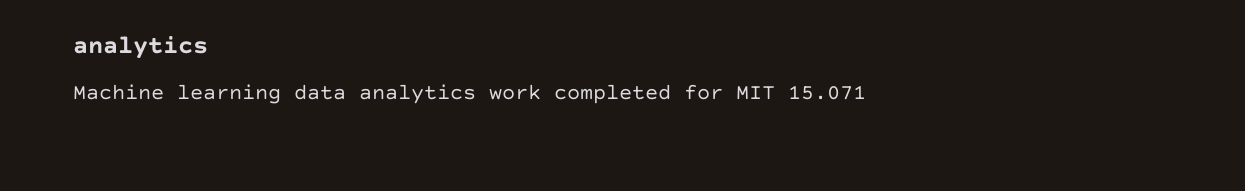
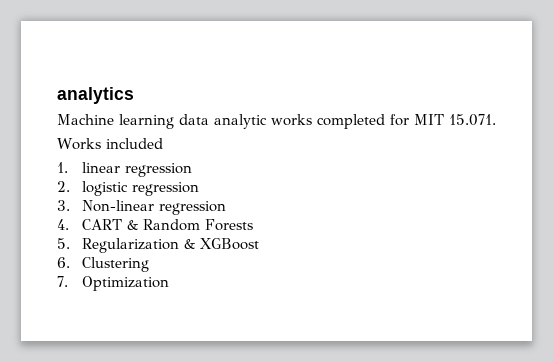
[359,84,541,104] analytics work -> [214,114,312,129] analytic works
[788,85,866,100] 15.071 -> [449,114,496,126] [57,138,163,150] [57,162,193,177] [57,181,200,196] [57,200,227,215] [57,219,254,231] [57,238,260,253] [57,257,150,272] [57,276,170,291] 15.071. // Works included // 1. linear regression // 2. logistic regression // 3. Non-linear regression // 4. CART & Random Forests // 5. Regularization & XGBoost // 6. Clustering // 7. Optimization

